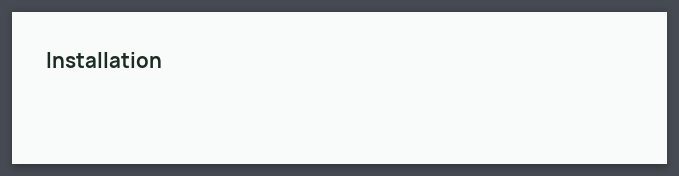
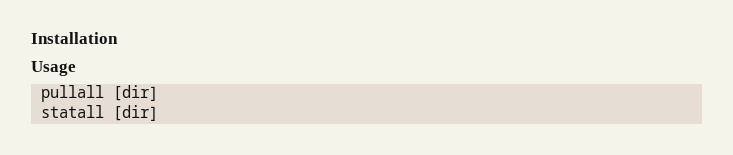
(162, 60) none -> [31,61,76,76] [41,85,159,102] [41,105,159,121] // Usage // pullall [dir] // statall [dir]

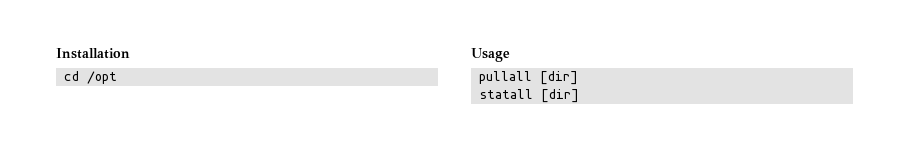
(118, 38) none -> [64,71,118,84] // cd /opt

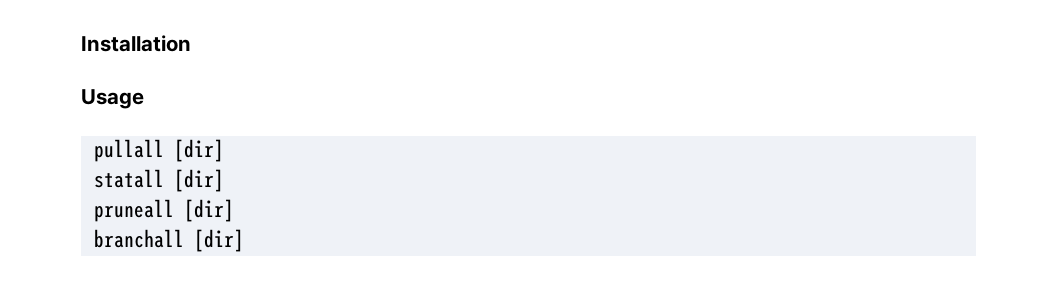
[64,71,118,84] // cd /opt -> (191, 43) none
(580, 96) none -> [93,199,234,222] [93,229,244,252] // pruneall [dir] // branchall [dir]

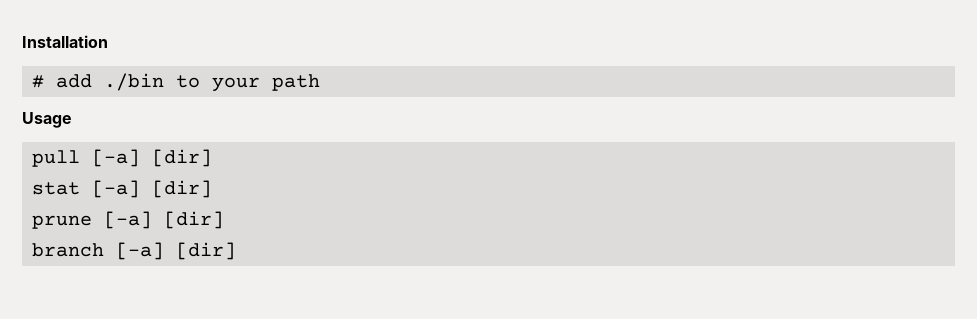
(191, 43) none -> [31,73,320,92] // # add ./bin to your path
[93,139,224,162] [93,169,224,192] [93,199,234,222] [93,229,184,248] pullall [dir] // statall [dir] // pruneall [dir] // branchall -> [31,149,212,167] [31,180,212,198] [31,211,224,229] [31,242,164,260] pull [-a] [dir] // stat [-a] [dir] // prune [-a] [dir] // branch [-a]

